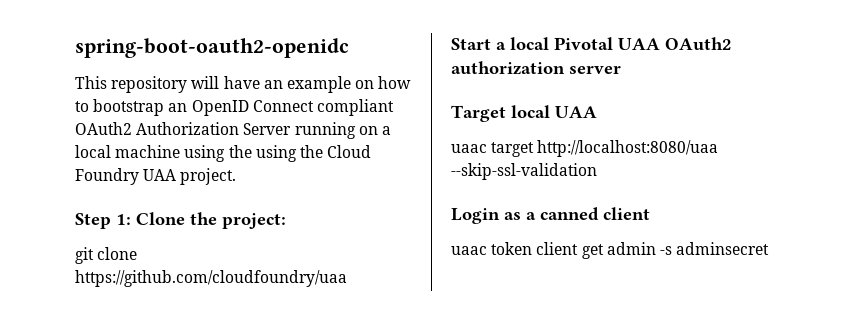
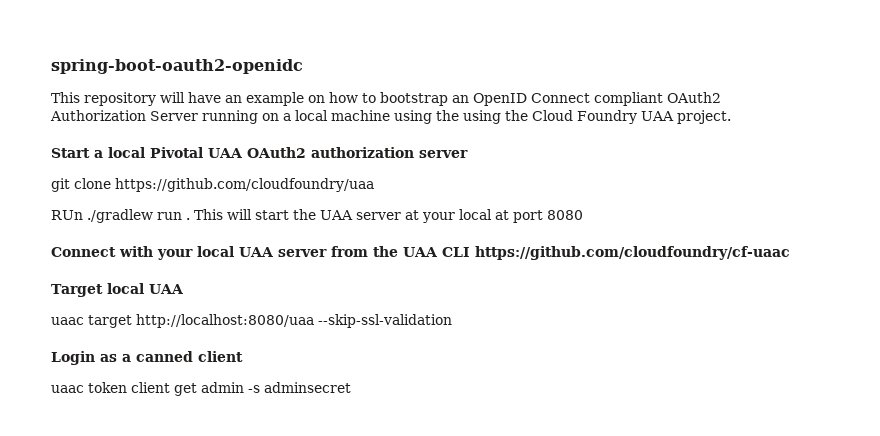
[75,212,286,229] [75,247,138,264] [75,270,347,287] // Step 1: Clone the project: // git clone https://github.com/cloudfoundry/uaa -> (731, 117) none
(621, 70) none -> [51,178,374,192] [51,209,583,223] [51,246,790,260] // git clone https://github.com/cloudfoundry/uaa // RUn ./gradlew run . This will start the UAA server at your local at port 8080 // Connect with your local UAA server from the UAA CLI https://github.com/cloudfoundry/cf-uaac

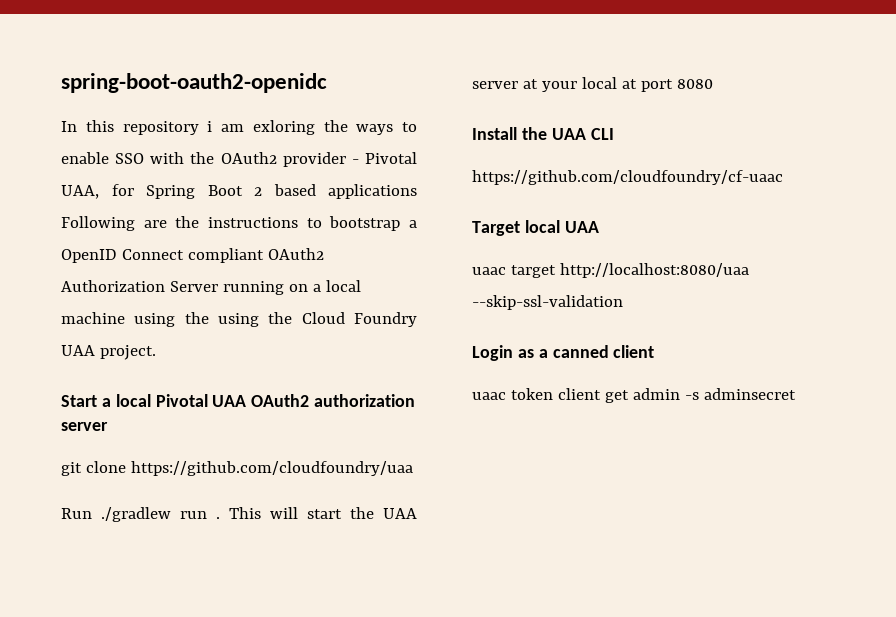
[51,92,358,106] This repository will have an example on how -> [61,120,417,135] [61,152,418,167] [61,184,417,199] [61,216,298,231] In this repository i am exloring the ways to enable SSO with the OAuth2 provider - Pivotal UAA, for Spring Boot 2 based applications Following are the instructions
[452,95,469,103] an -> [409,220,417,228] a
[51,210,83,220] RUn -> [61,508,92,519] Run
[51,246,368,260] Connect with your local UAA server from -> [472,127,517,140] Install
(470, 252) none -> (614, 134) //

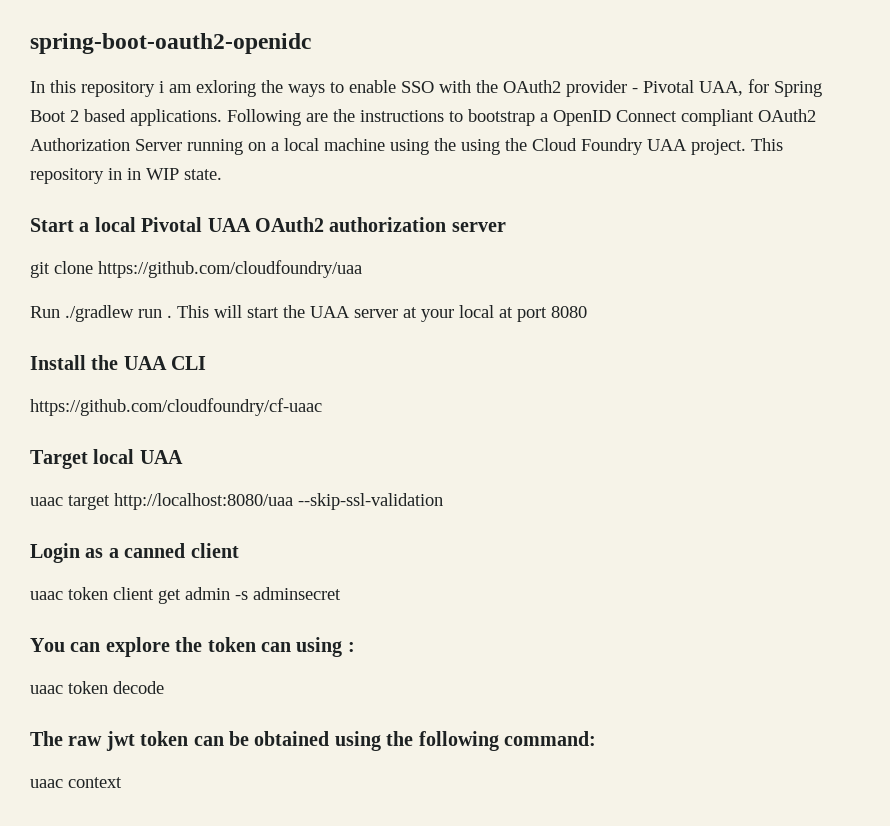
[328,184,417,199] applications -> [130,109,222,126] applications.
(156, 352) none -> [751,138,783,151] [30,168,222,184] This repository in in WIP state.
(796, 394) none -> [30,637,355,657] [30,681,164,694] [30,731,596,751] [30,777,122,788] // You can explore the token can using : // uaac token decode // The raw jwt token can be obtained using the following command: // uaac context

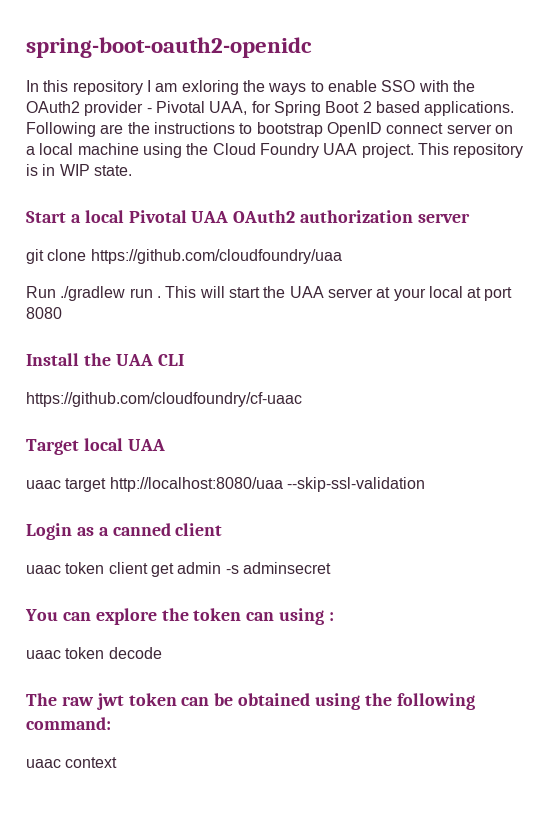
[159,81,164,93] i -> [146,80,151,92] I
[540,109,816,126] [30,138,243,155] a OpenID Connect compliant OAuth2 Authorization Server running -> [326,122,492,137] OpenID connect server
[461,138,527,155] using the -> (209, 149) none
[108,168,122,180] in -> [26,164,38,176] is

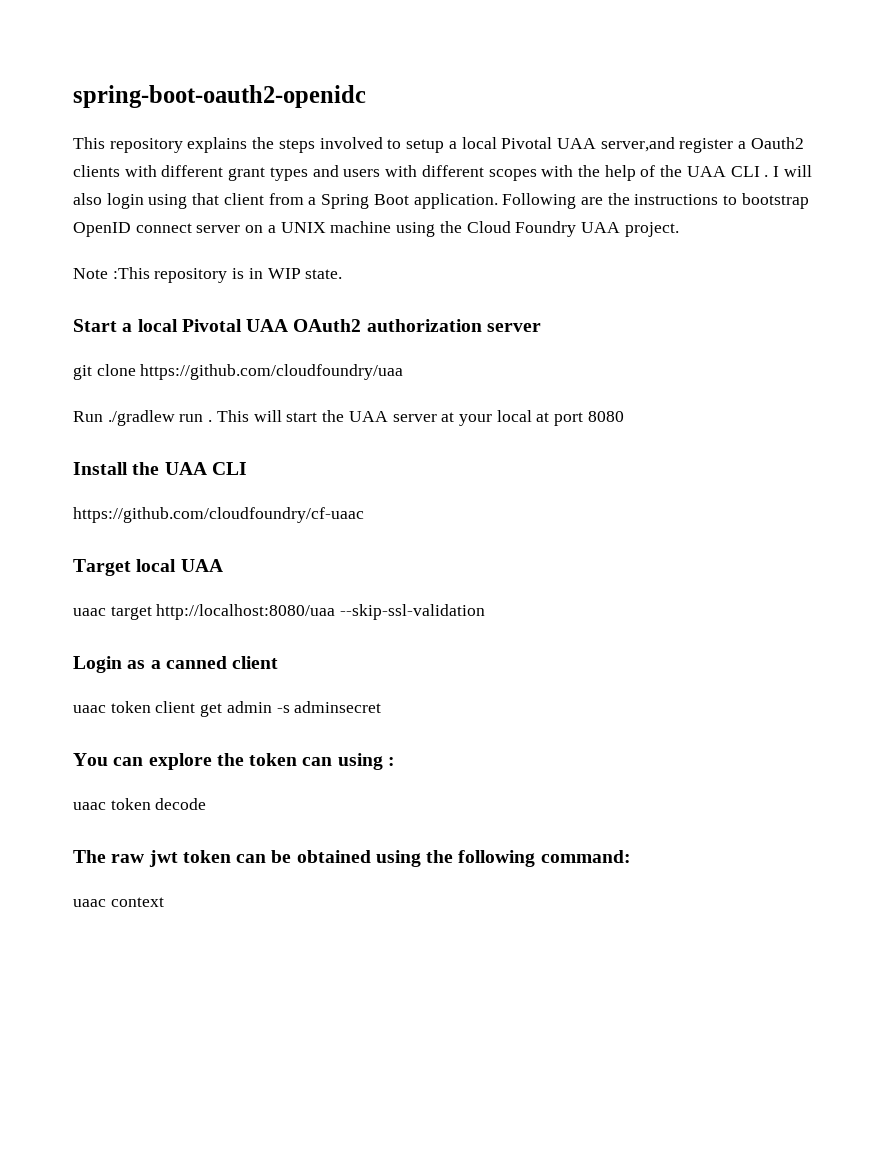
[26,80,475,95] [26,101,515,116] In this repository I am exloring the ways to enable SSO with the OAuth2 provider - Pivotal UAA, for Spring Boot 2 based applications. -> [73,137,804,153] [73,165,812,181] [73,193,498,209] This repository explains the steps involved to setup a local Pivotal UAA server,and register a Oauth2 clients with different grant types and users with different scopes with the help of the UAA CLI . I will also login using that client from a Spring Boot application.
[39,143,74,155] local -> [280,222,326,233] UNIX
[417,143,449,155] This -> [73,267,150,279] // Note :This

